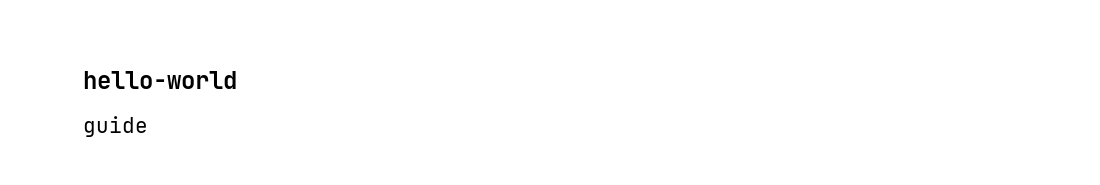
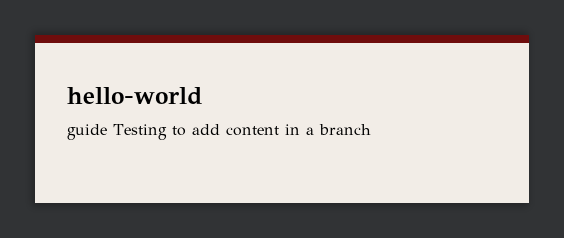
(148, 126) none -> [113,124,371,140] Testing to add content in a branch

